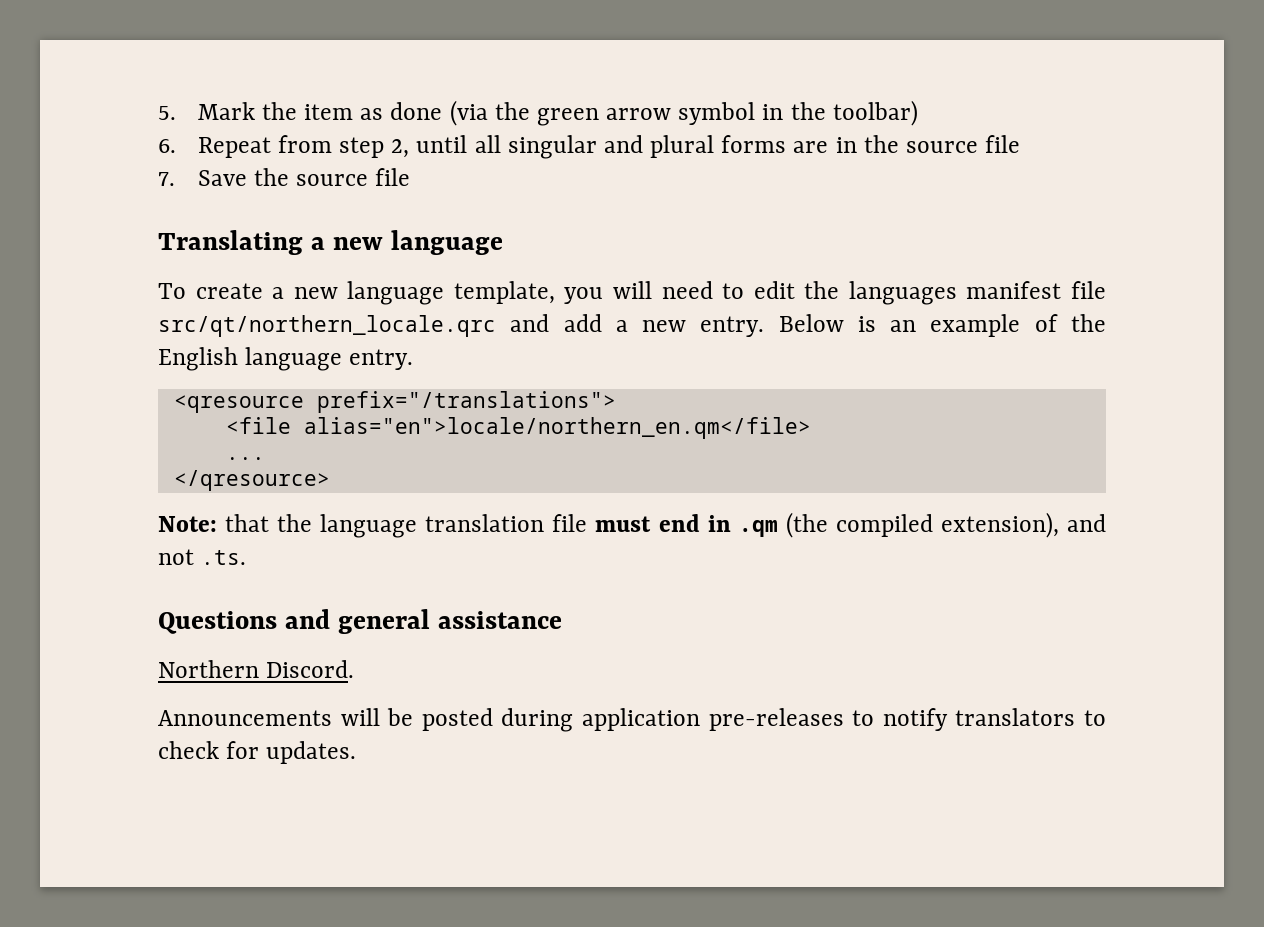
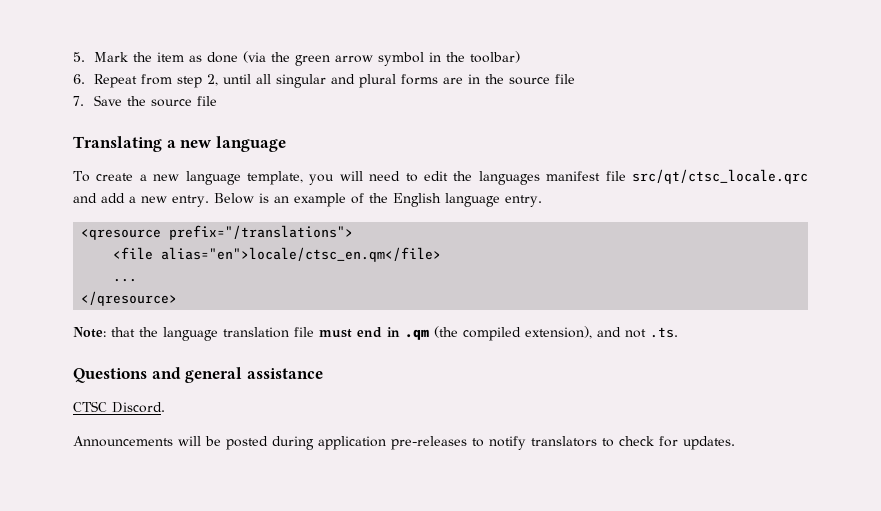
[158,315,496,337] src/qt/northern_locale.qrc -> [632,169,808,184] src/qt/ctsc_locale.qrc
[303,417,811,439] alias="en">locale/northern_en.qm</file> -> [161,247,442,262] alias="en">locale/ctsc_en.qm</file>
[158,660,259,678] Northern -> [73,401,107,412] CTSC

